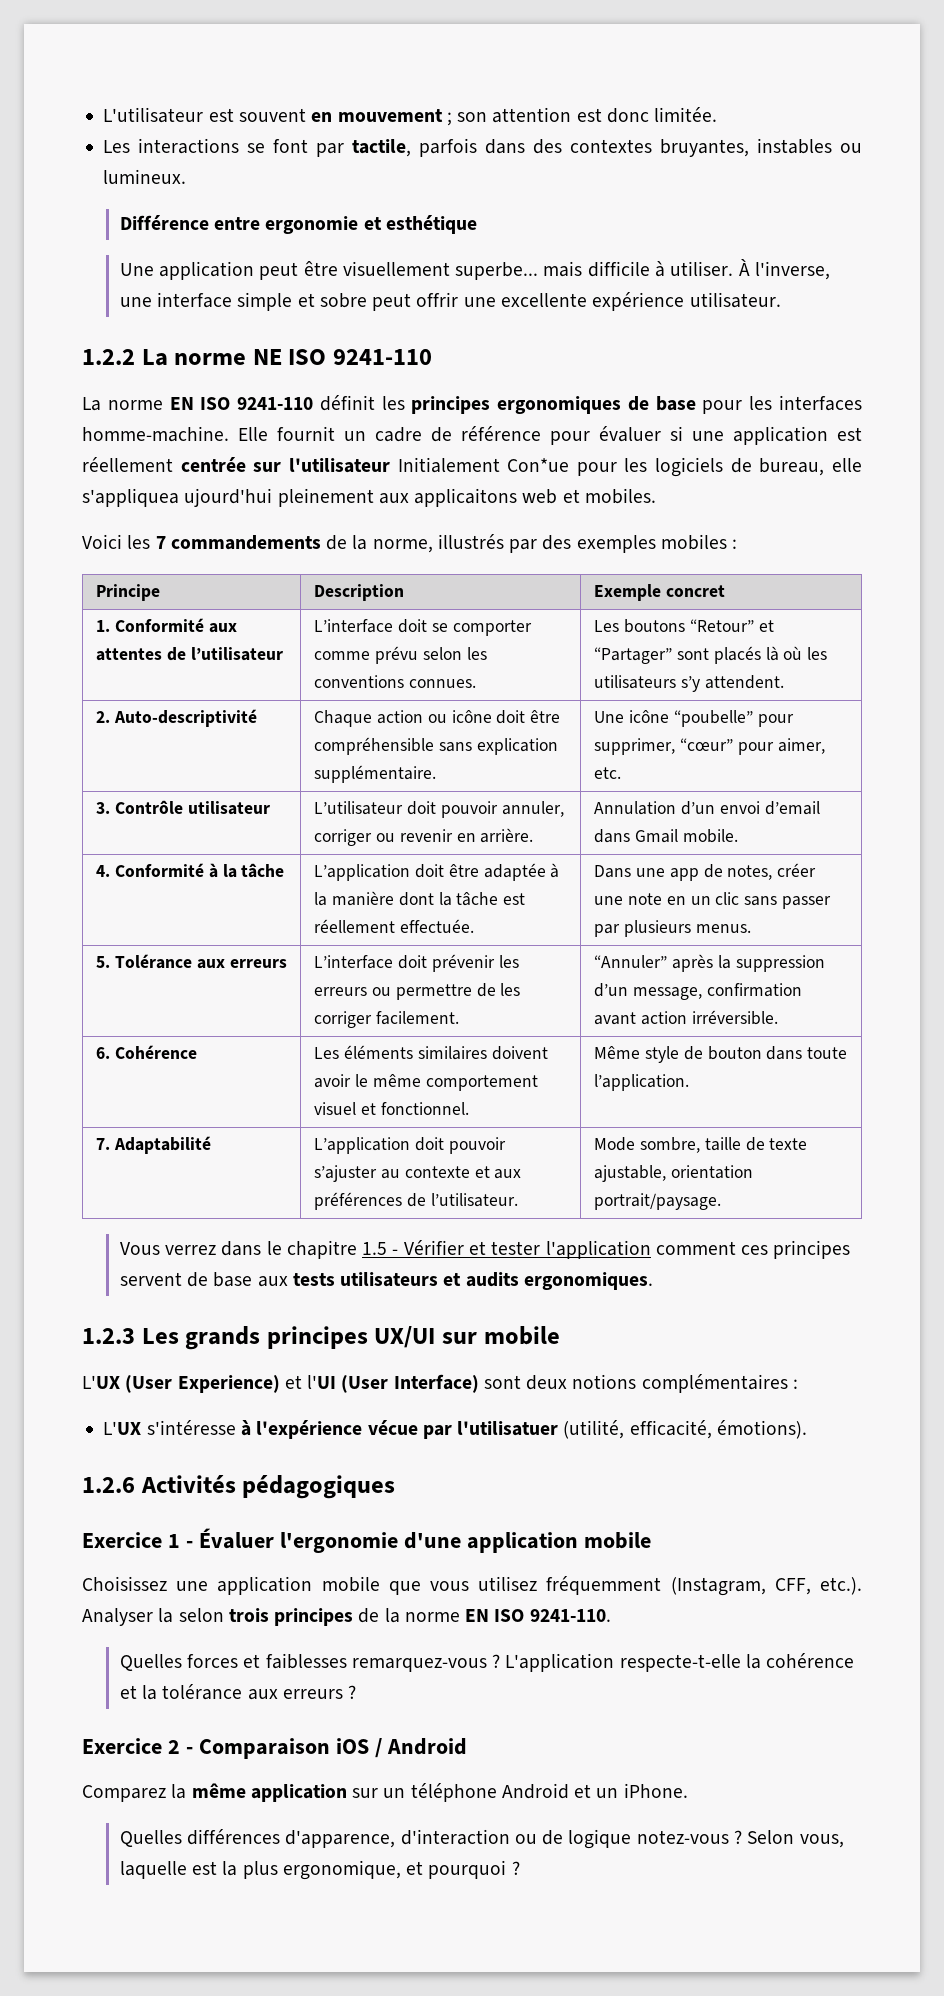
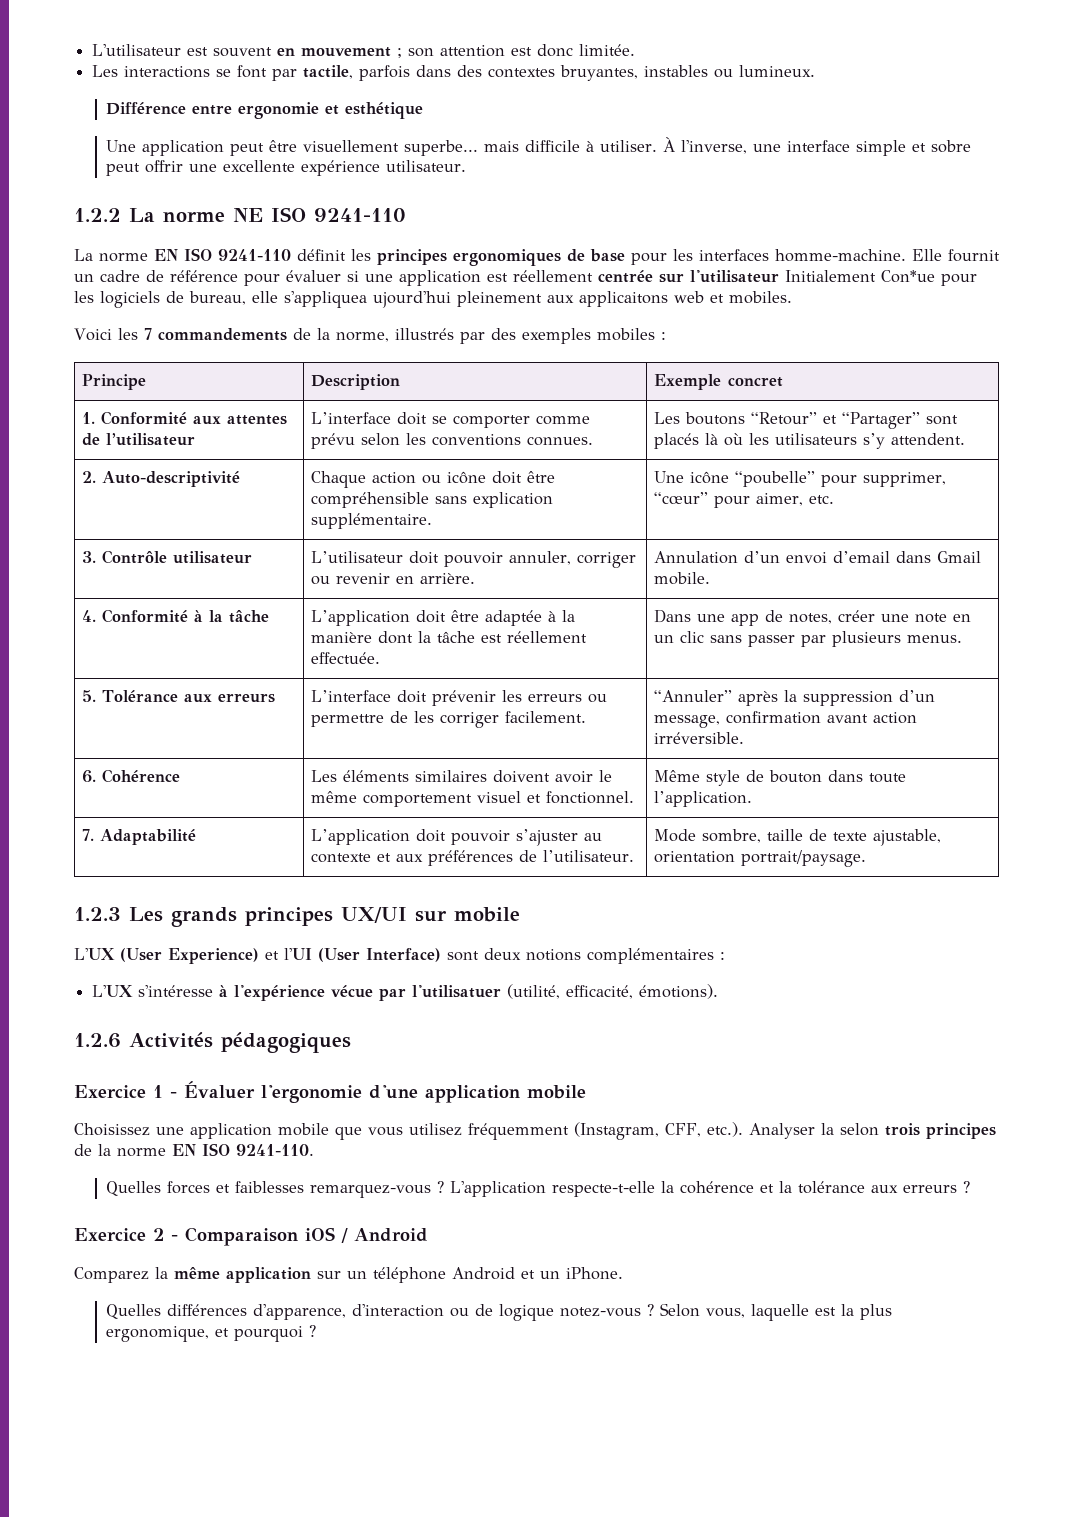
[119,1240,851,1259] [119,1272,654,1290] // Vous verrez dans le chapitre 1.5 - Vérifier et tester l'application comment ces principes servent de base aux tests utilisateurs et audits ergonomiques. -> (867, 858) none

